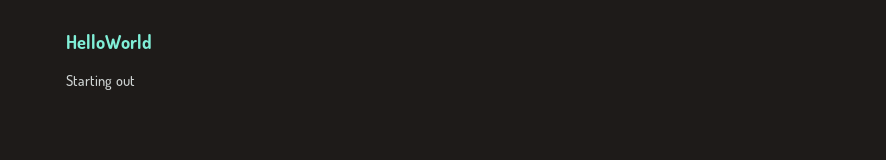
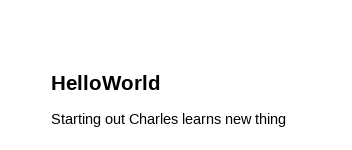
(135, 81) none -> [129,113,286,127] Charles learns new thing

